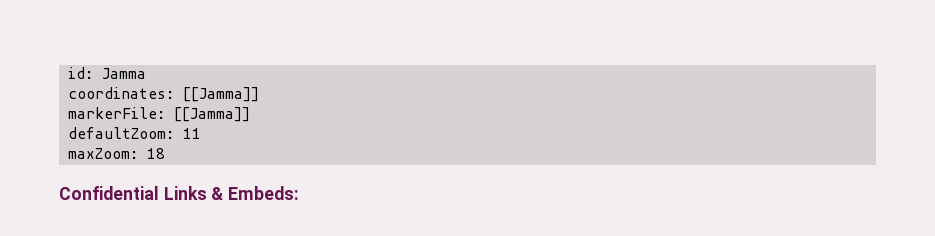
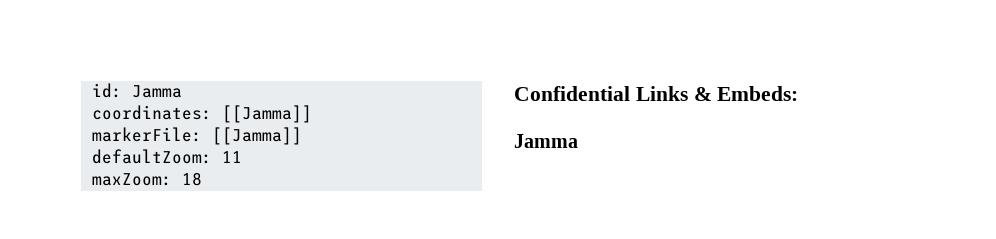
(300, 193) none -> [514,134,578,148] // Jamma

